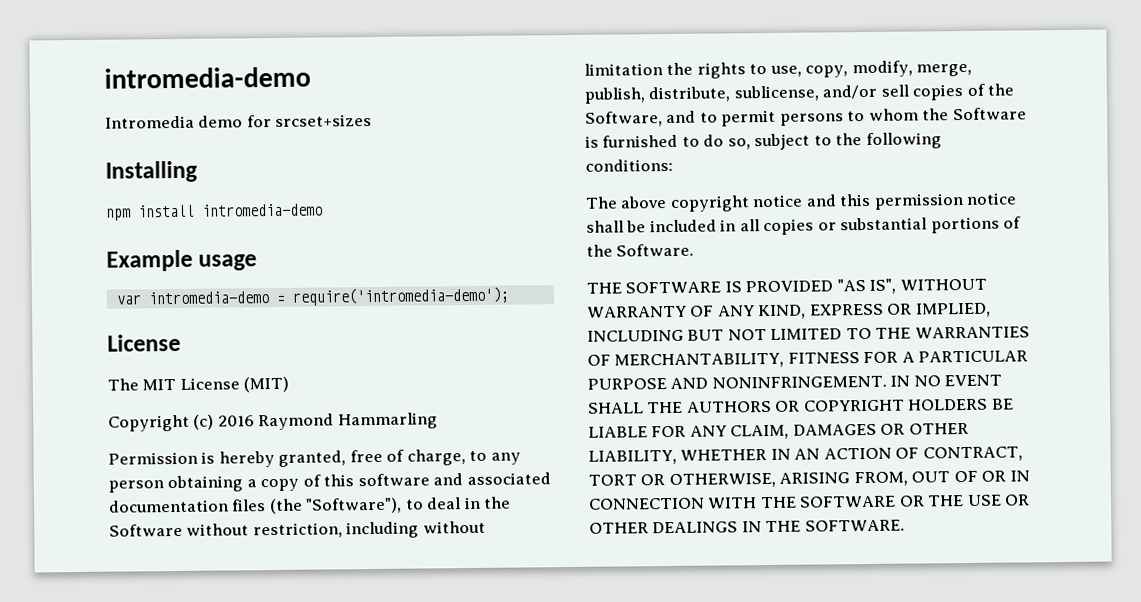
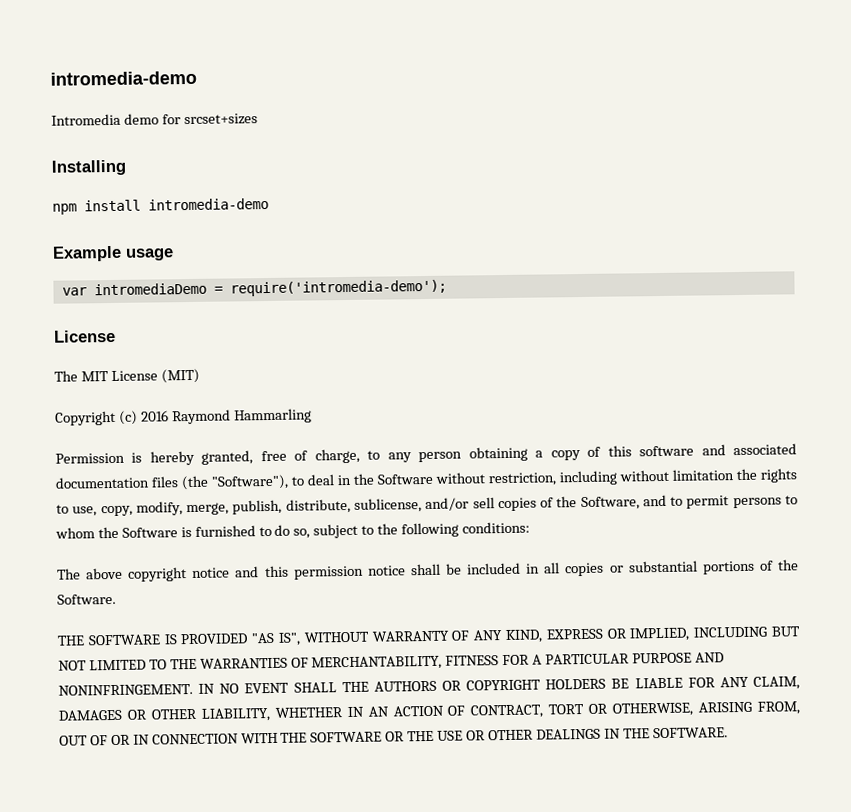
[147,291,270,305] intromedia-demo -> [93,282,207,296] intromediaDemo

